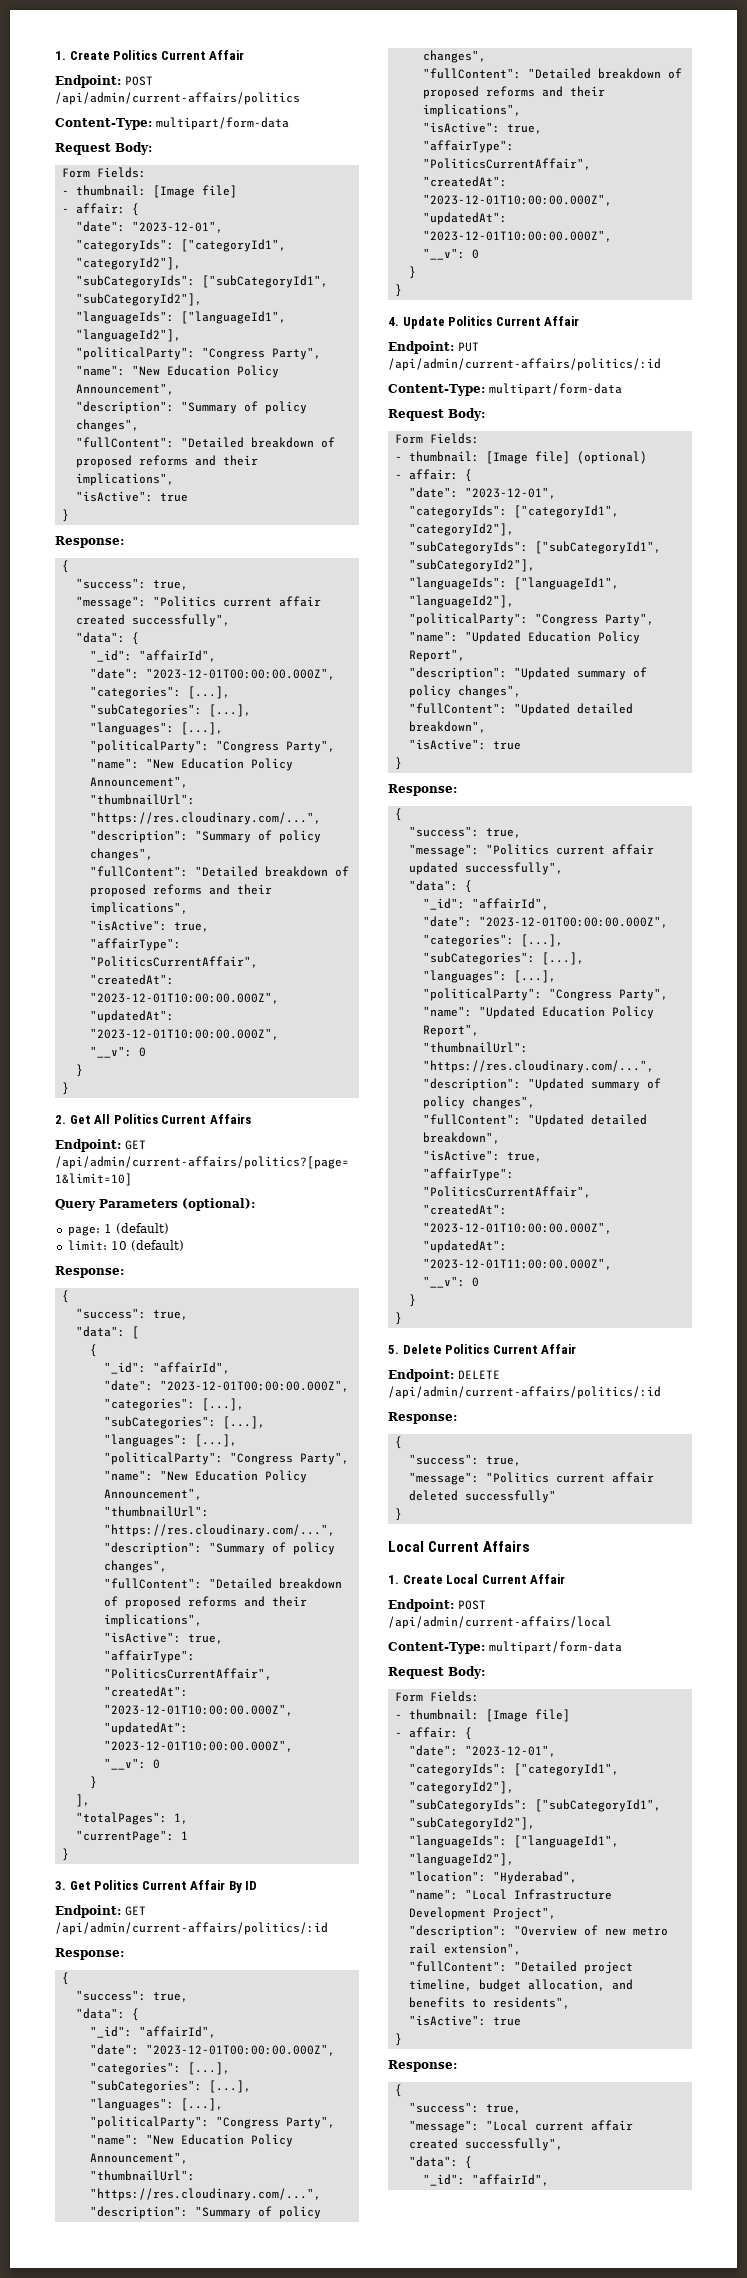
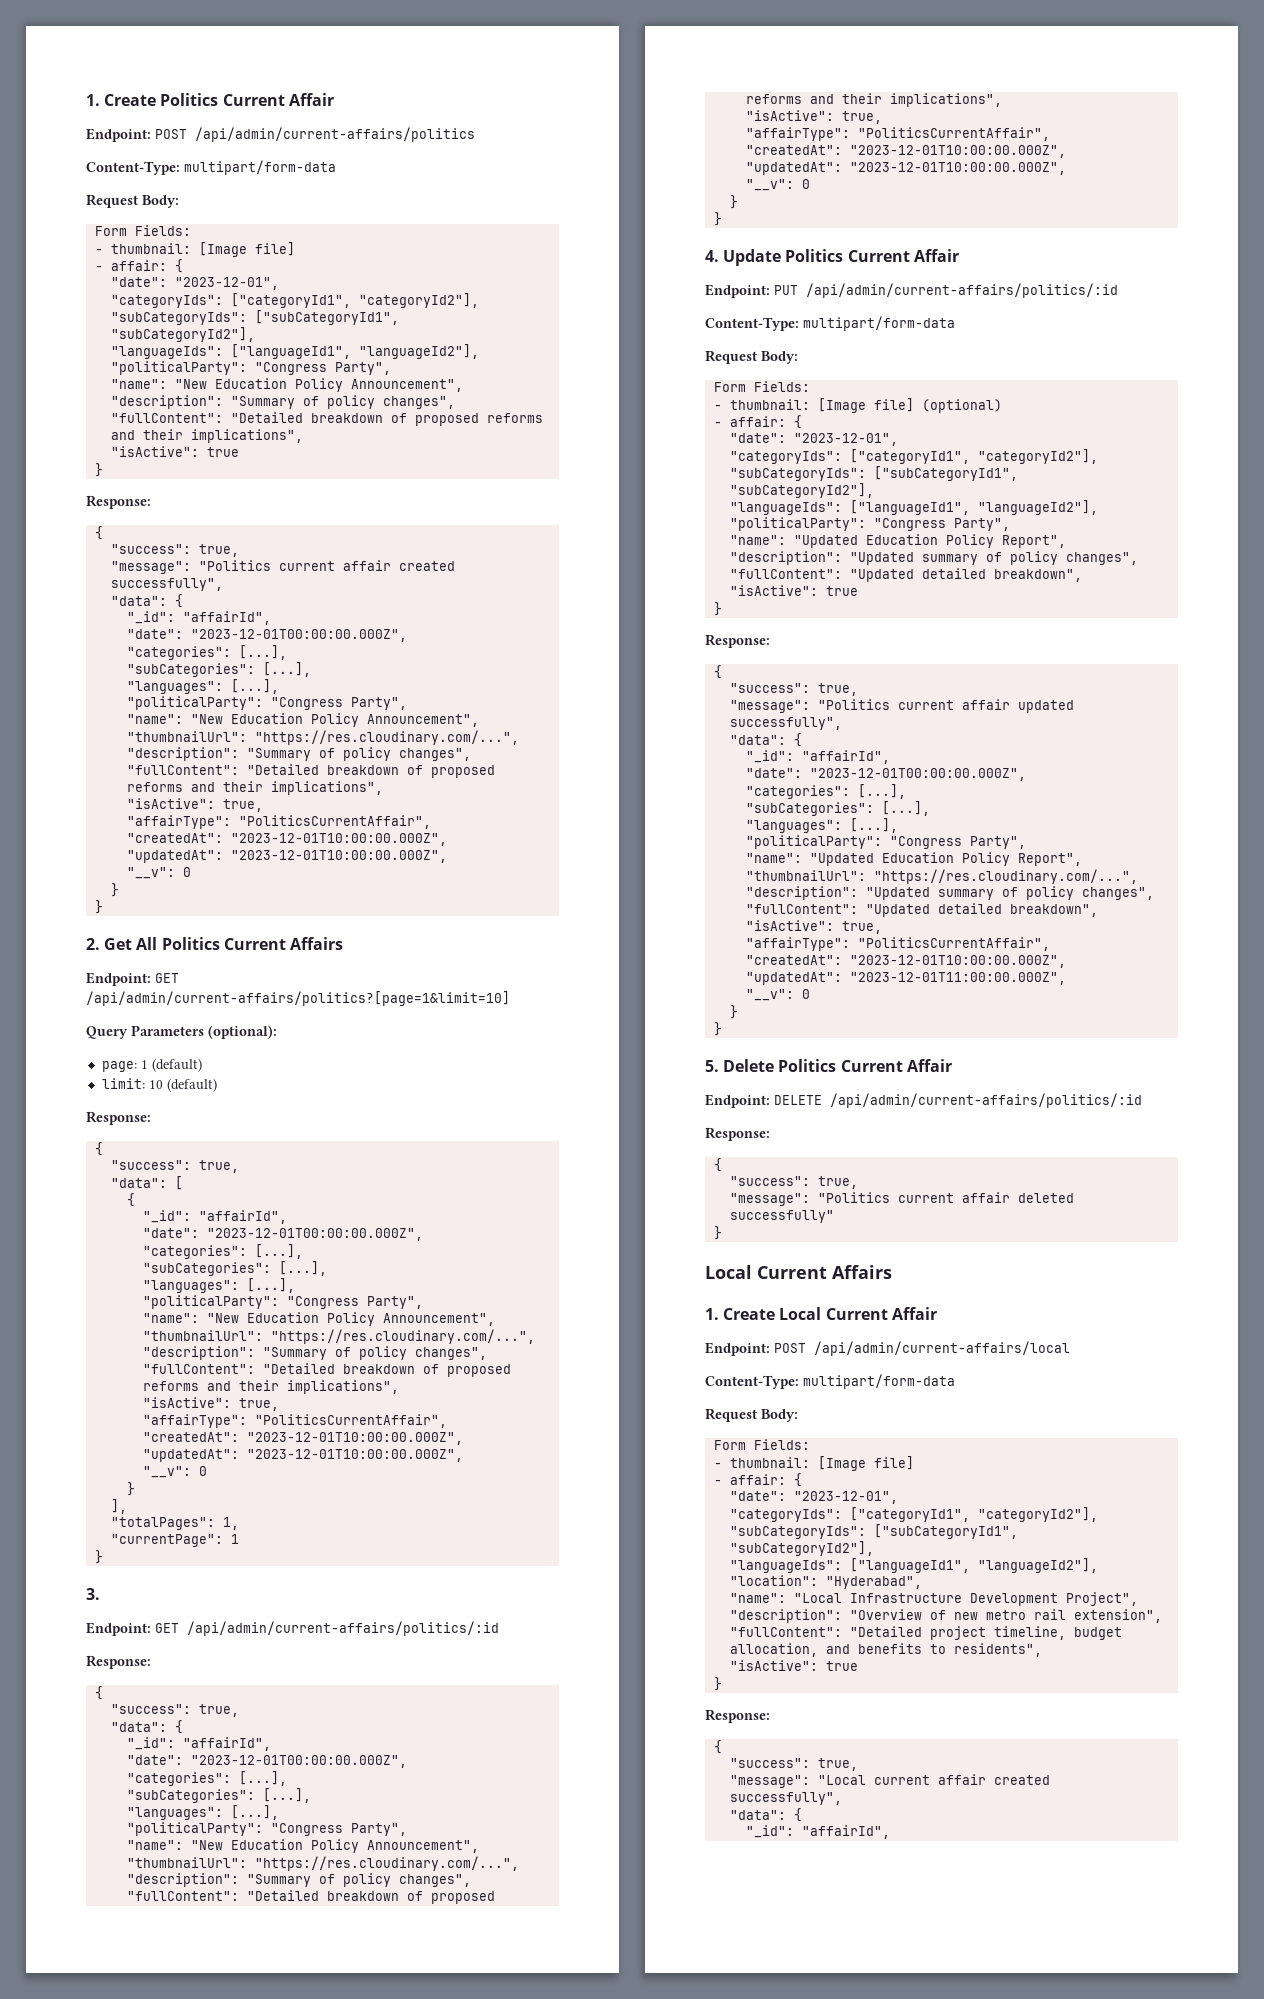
[69,1880,258,1893] Get Politics Current Affair By ID -> (100, 1594) none

